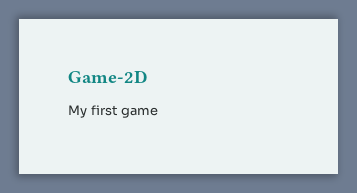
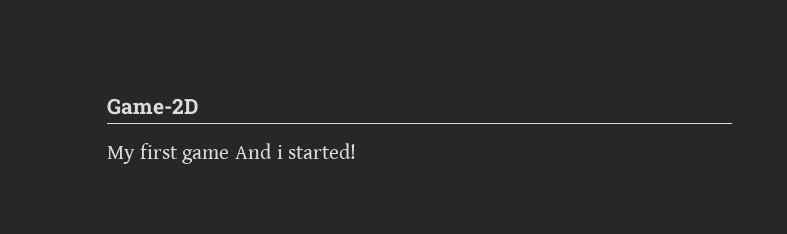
(159, 112) none -> [235,143,357,159] And i started!

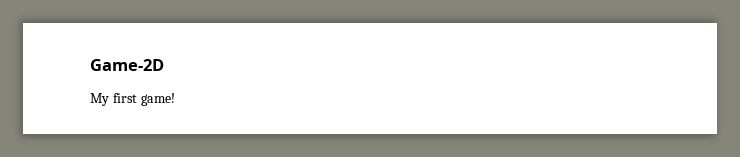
[182,143,357,164] game And i started! -> [140,93,175,106] game!

